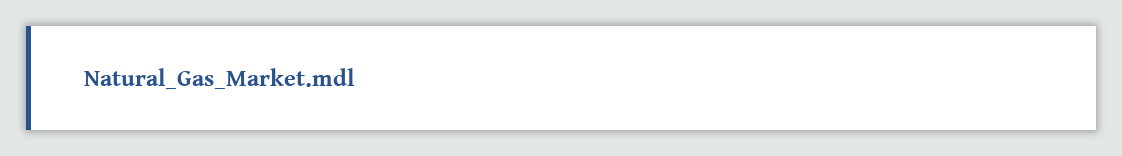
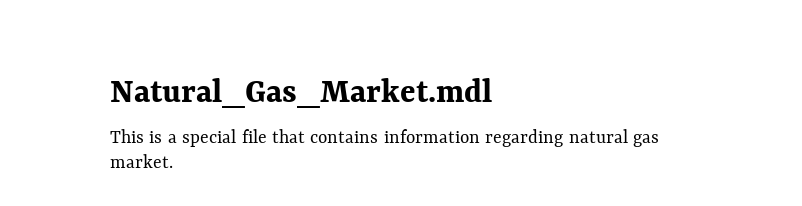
(355, 78) none -> [110,129,659,147] [110,154,173,168] // This is a special file that contains information regarding natural gas market.

